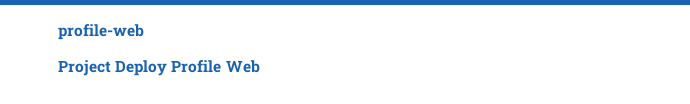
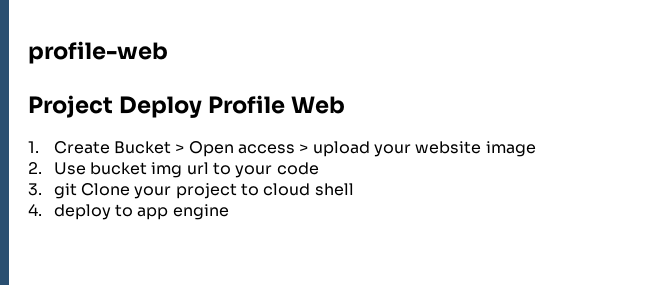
(260, 66) none -> [28,141,536,157] [28,162,319,178] [28,183,354,199] [28,204,229,220] // 1. Create Bucket > Open access > upload your website image // 2. Use bucket img url to your code // 3. git Clone your project to cloud shell // 4. deploy to app engine

